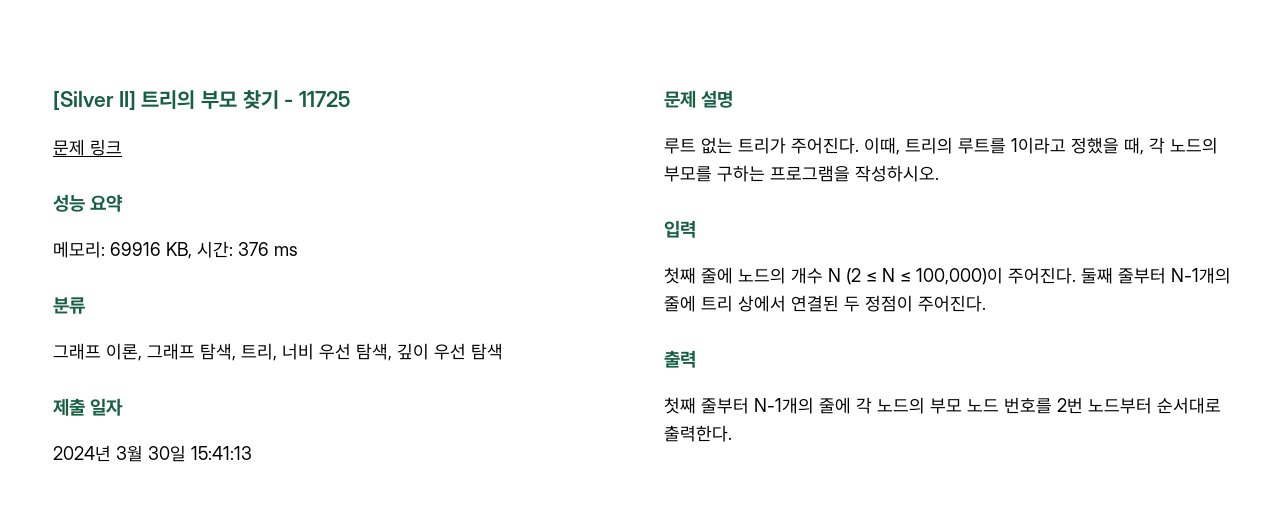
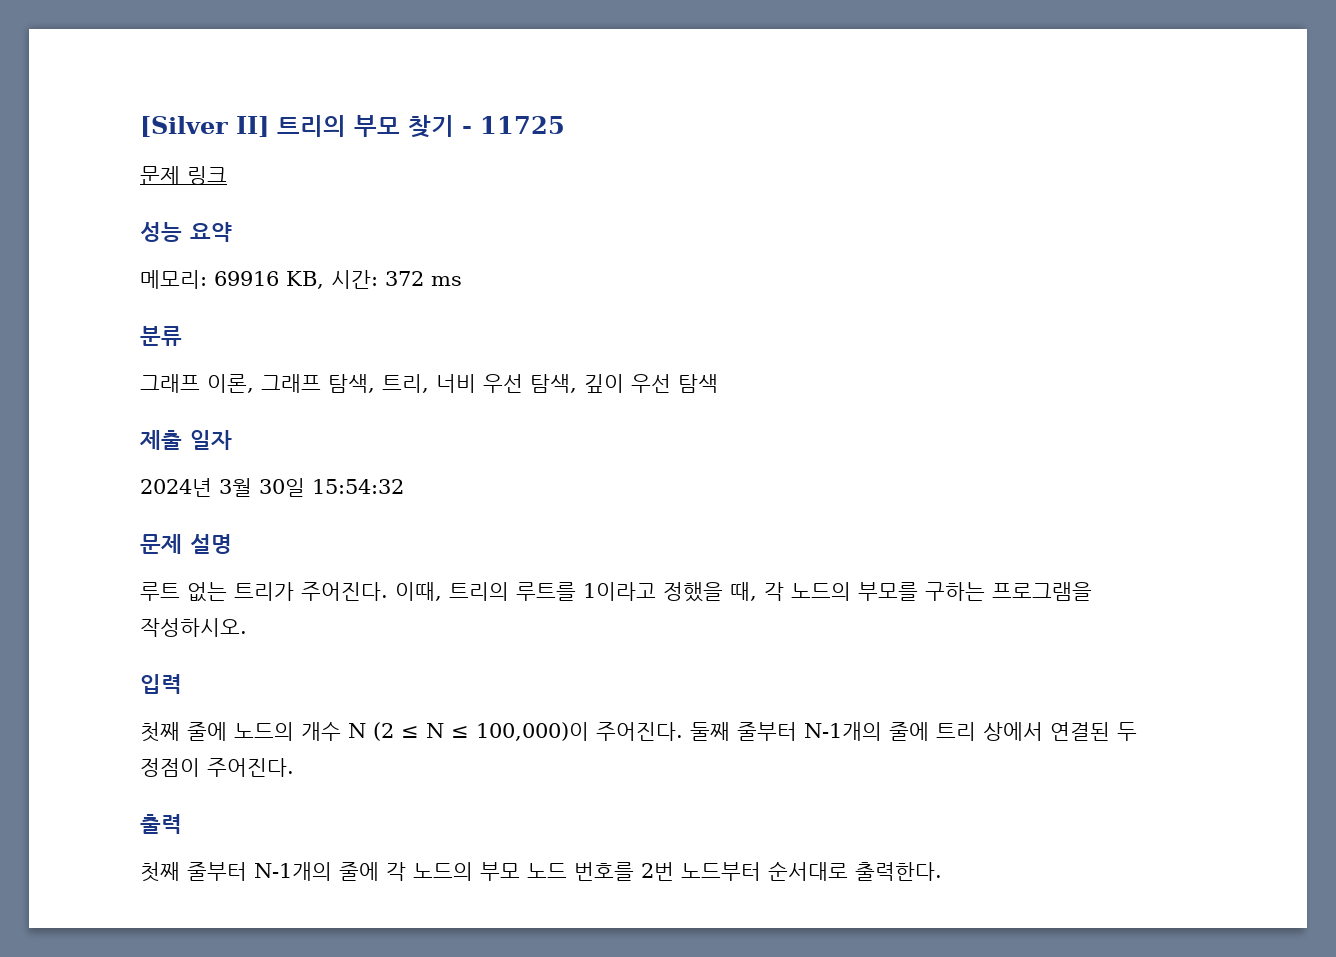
[238,242,269,256] 376 -> [385,271,424,286] 372
[191,446,252,460] 15:41:13 -> [312,479,404,494] 15:54:32

